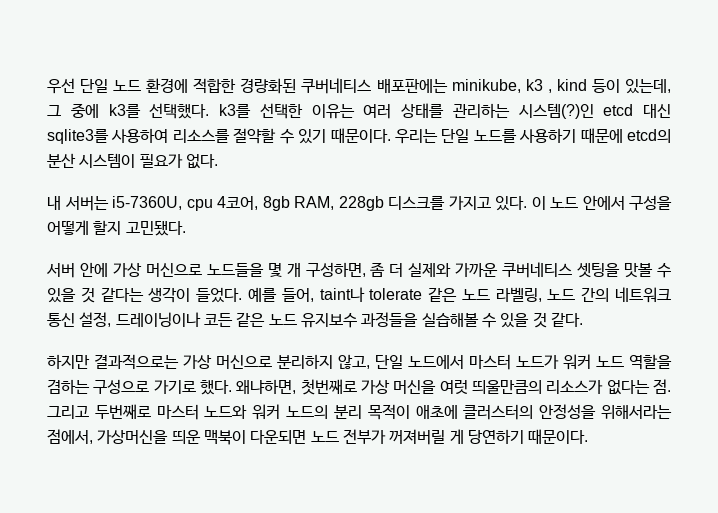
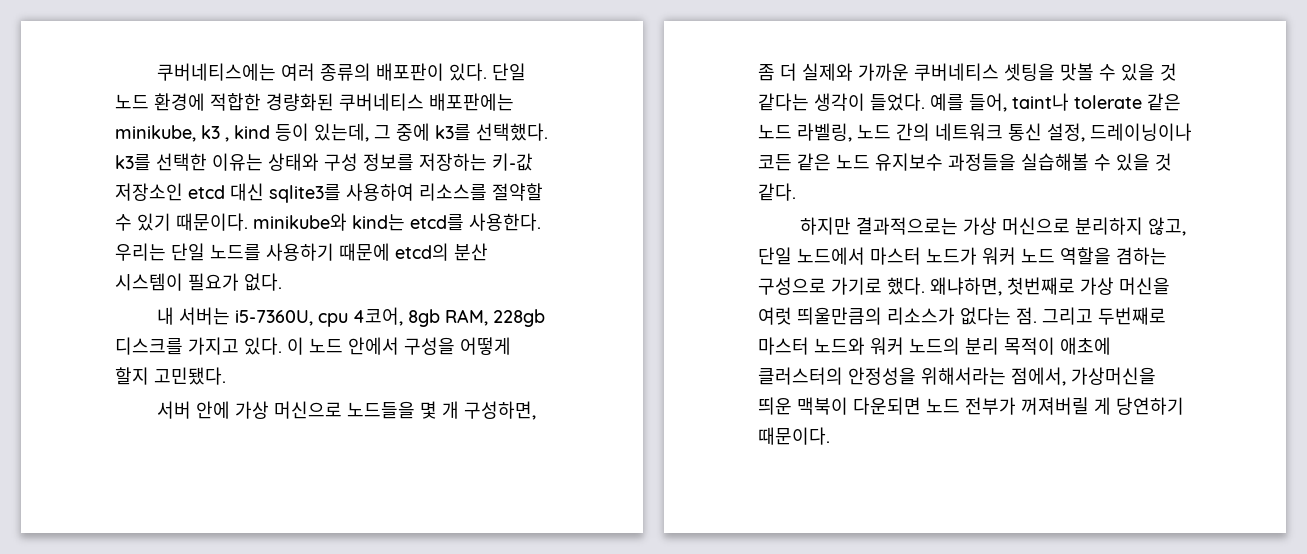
[47,78,75,94] 우선 -> [156,63,487,81] 쿠버네티스에는 여러 종류의 배포판이 있다.
[363,103,594,119] 여러 상태를 관리하는 시스템(?)인 -> [268,153,533,171] [115,183,183,201] 상태와 구성 정보를 저장하는 키-값 저장소인
(391, 135) none -> [253,213,541,231] minikube와 kind는 etcd를 사용한다.

